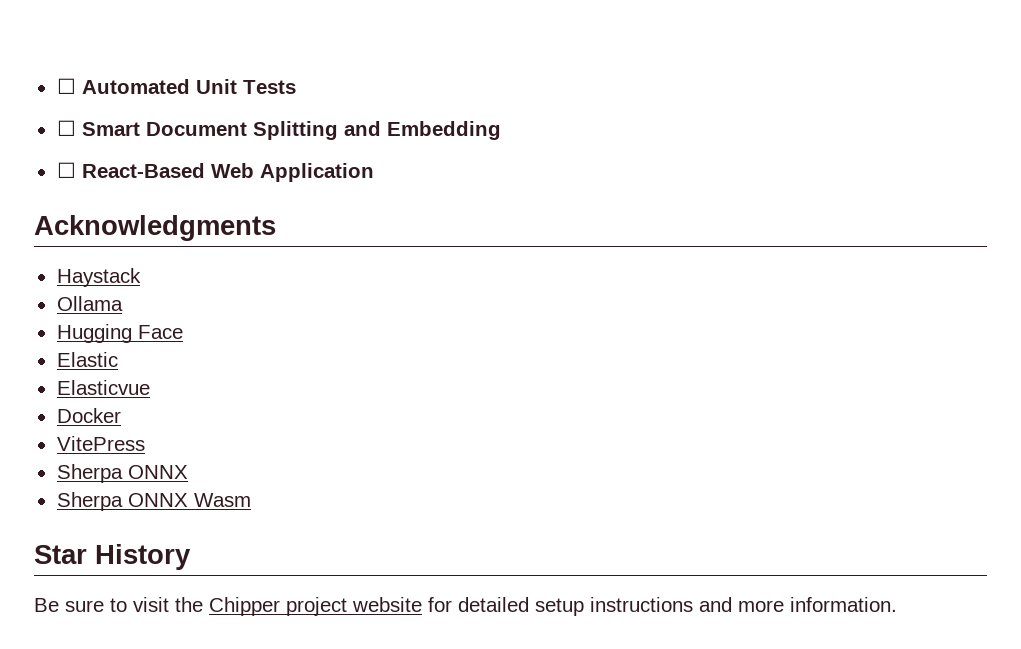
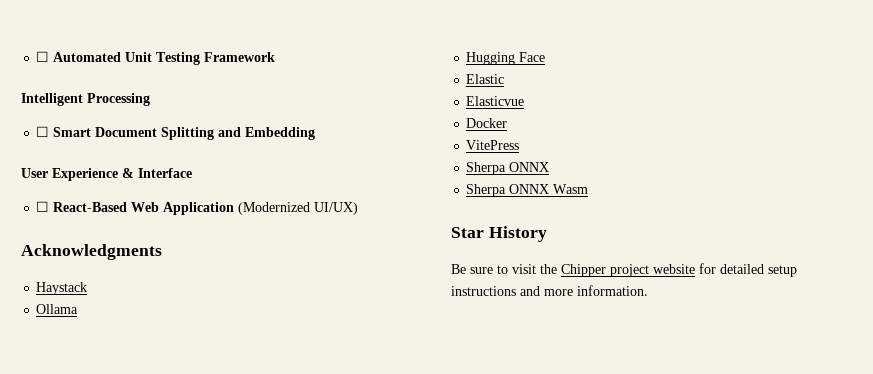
[242,80,296,94] Tests -> [156,52,276,65] [21,93,150,106] Testing Framework // Intelligent Processing
(501, 130) none -> [21,168,192,181] // User Experience & Interface
(374, 172) none -> [238,202,359,215] (Modernized UI/UX)

